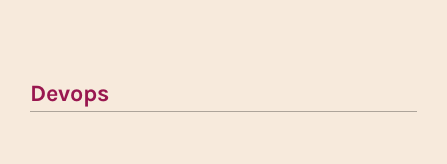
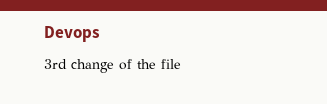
(109, 96) none -> [44,59,181,73] // 3rd change of the file

